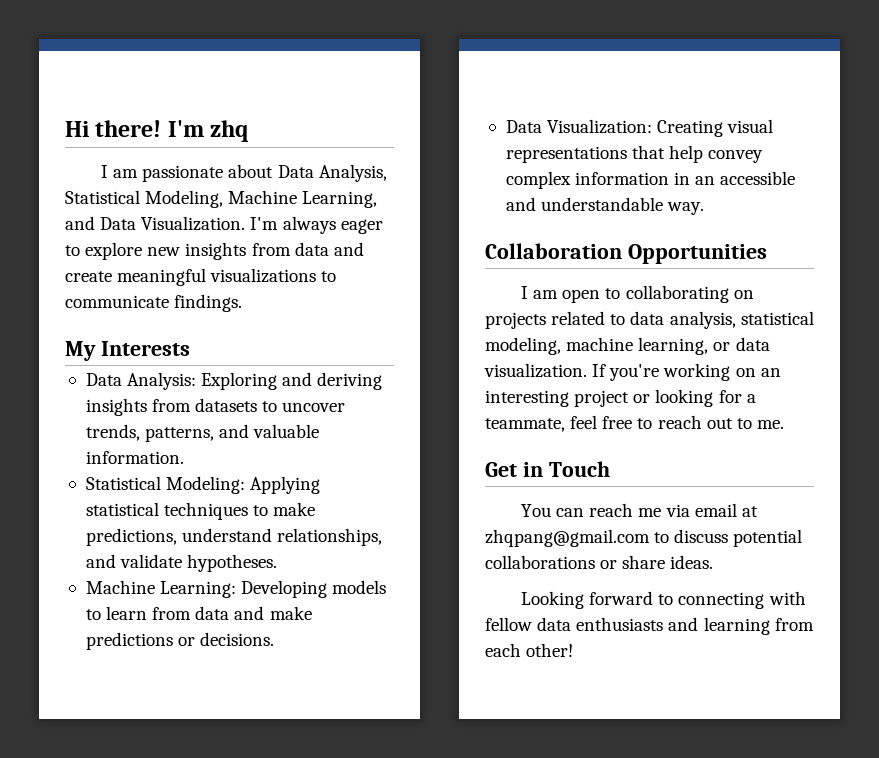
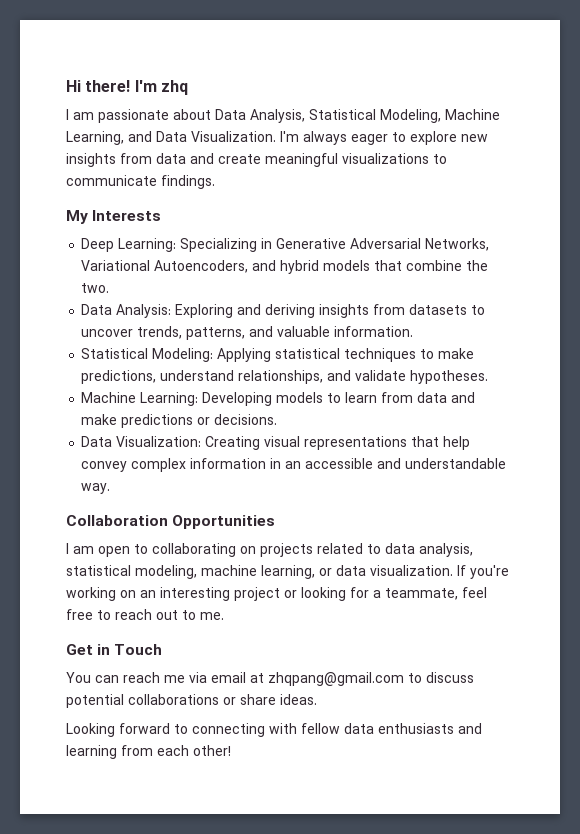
(190, 348) none -> [81,238,490,252] [81,260,489,274] [81,283,110,293] // Deep Learning: Specializing in Generative Adversarial Networks, Variational Autoencoders, and hybrid models that combine the two.

